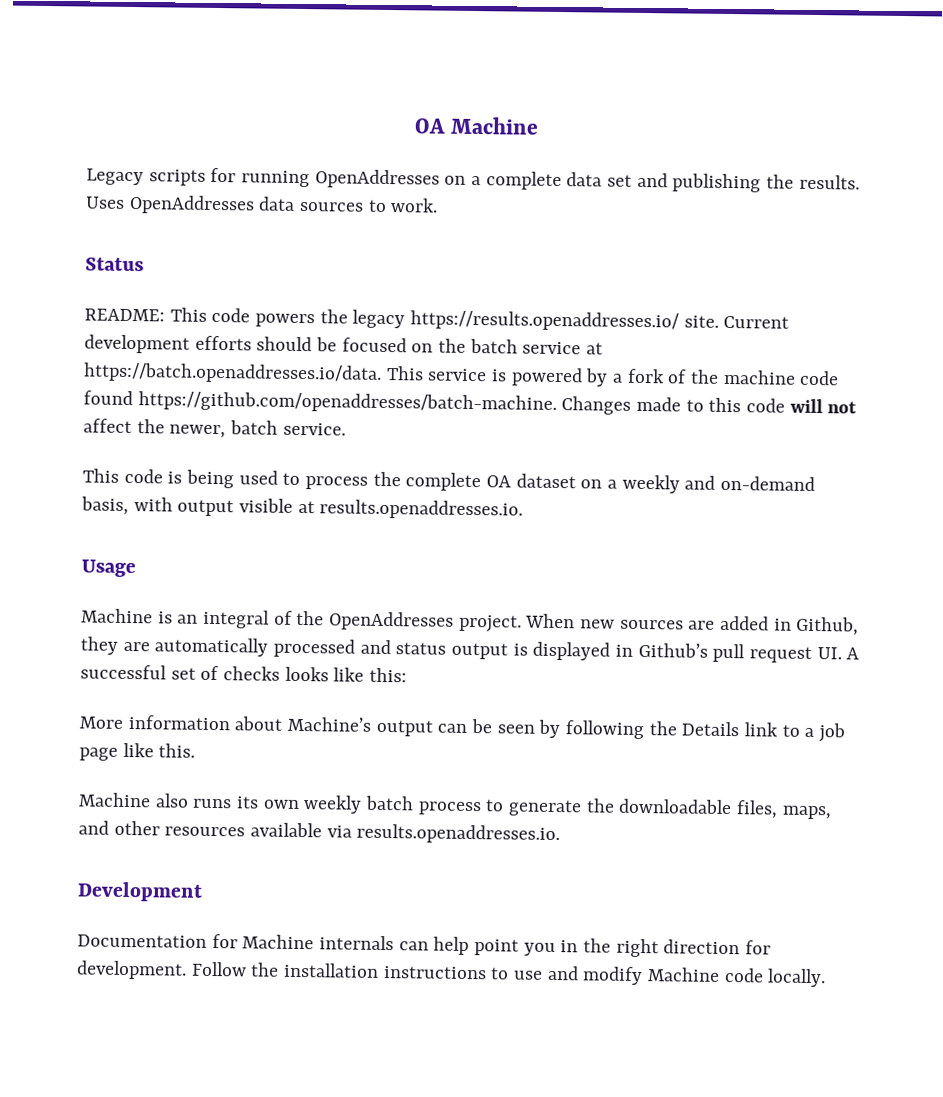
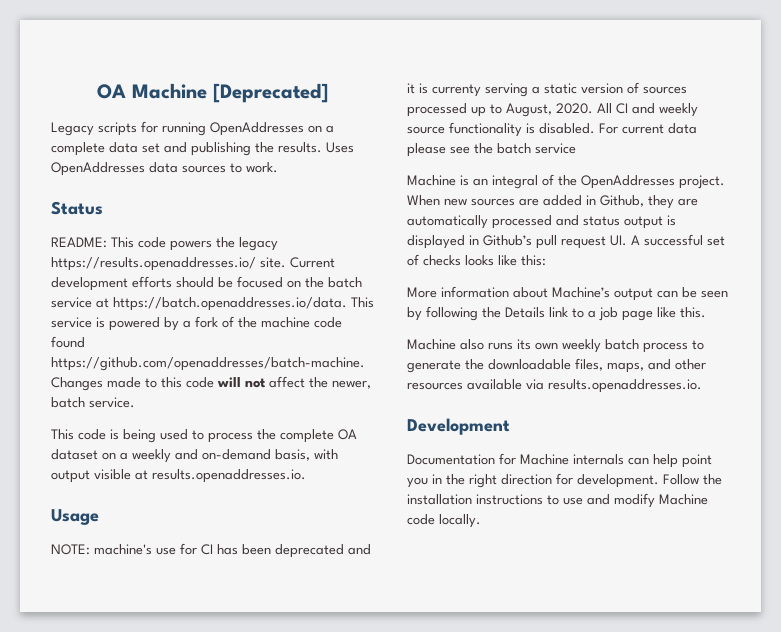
(540, 125) none -> [212,83,328,103] [Deprecated]
(136, 568) none -> [51,543,371,558] [407,82,687,97] [407,103,698,117] [407,122,697,137] [407,143,576,157] // NOTE: machine's use for CI has been deprecated and it is currenty serving a static version of sources processed up to August, 2020. All CI and weekly source functionality is disabled. For current data please see the batch service

